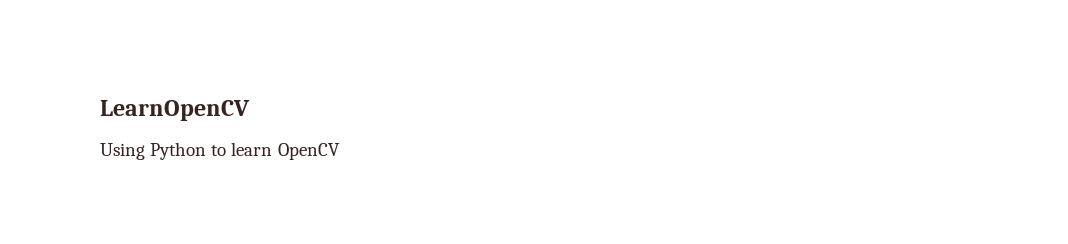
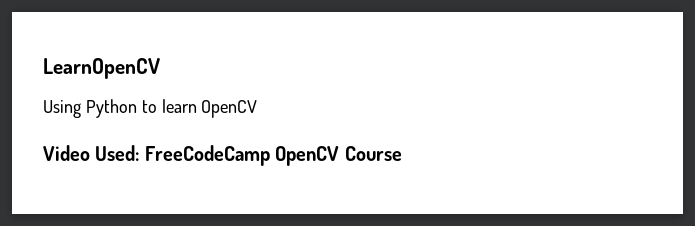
(340, 151) none -> [43,145,402,166] // Video Used: FreeCodeCamp OpenCV Course

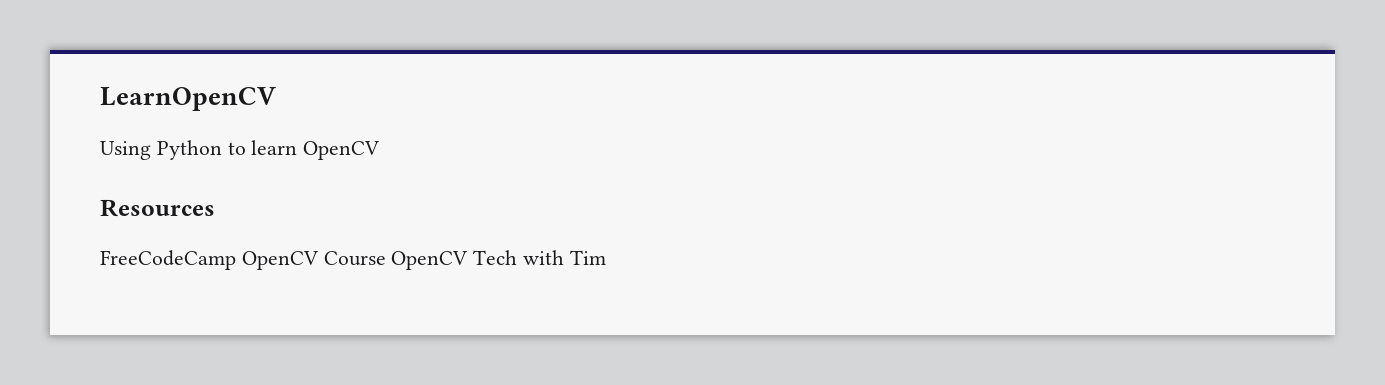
[43,145,140,161] Video Used: -> [100,199,215,217] Resources //
(402, 153) none -> [391,250,606,270] OpenCV Tech with Tim

